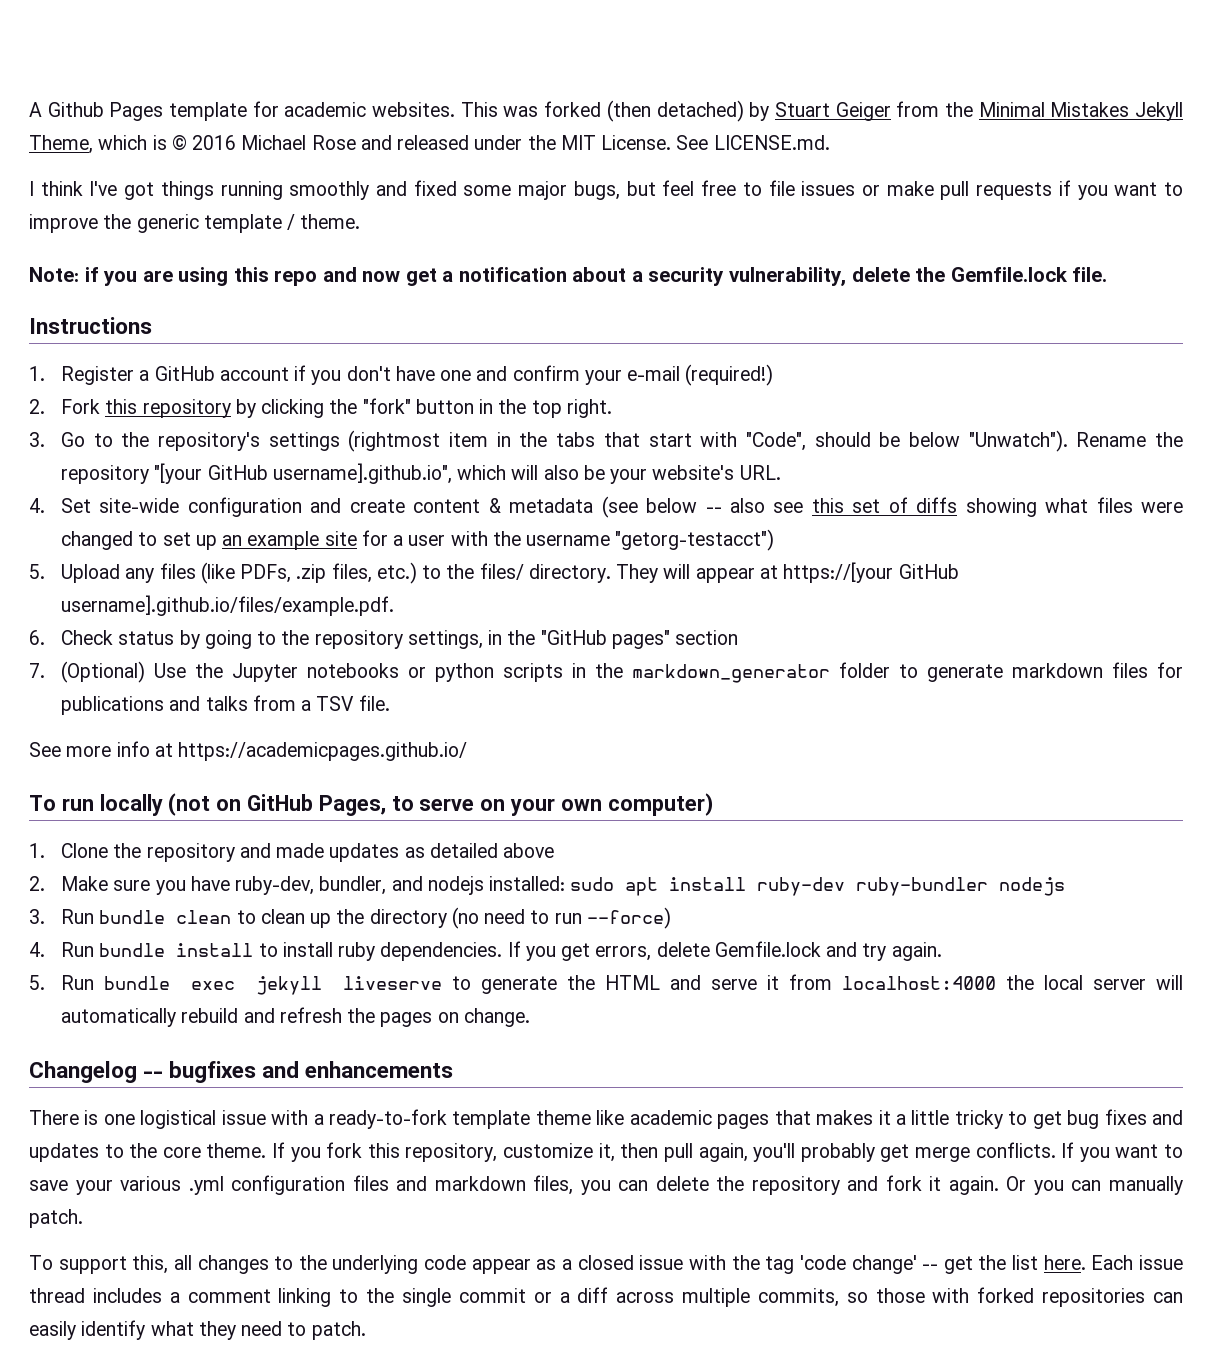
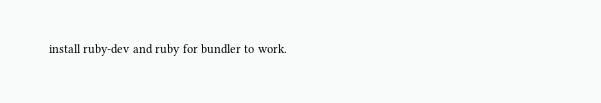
[29,100,1184,122] [29,135,830,154] [29,180,1184,200] [29,214,361,233] [29,267,1108,286] [29,317,152,334] [29,364,774,386] [29,398,612,418] [29,430,1183,452] [61,463,781,484] [29,496,1184,518] [61,529,775,551] [29,562,959,584] [61,595,395,616] [29,630,739,649] [29,661,1183,683] [61,695,390,715] [29,741,468,761] [29,793,713,816] [29,843,555,862] [29,876,1066,896] [29,907,671,929] [29,941,942,961] [29,974,1183,995] [61,1007,530,1027] [29,1061,454,1083] [29,1109,1183,1129] [29,1142,1183,1162] [29,1175,1183,1195] [29,1209,83,1228] [29,1255,1183,1274] [29,1287,1184,1307] [29,1320,366,1340] A Github Pages template for academic websites. This was forked (then detached) by Stuart Geiger from the Minimal Mistakes Jekyll Theme, which is © 2016 Michael Rose and released under the MIT License. See LICENSE.md. // I think I've got things running smoothly and fixed some major bugs, but feel free to file issues or make pull requests if you want to improve the generic template / theme. // Note: if you are using this repo and now get a notification about a security vulnerability, delete the Gemfile.lock file. // Instructions // 1. Register a GitHub account if you don't have one and confirm your e-mail (required!) // 2. Fork this repository by clicking the "fork" button in the top right. // 3. Go to the repository's settings (rightmost item in the tabs that start with "Code", should be below "Unwatch"). Rename the repository "[your GitHub username].github.io", which will also be your website's URL. // 4. Set site-wide configuration and create content & metadata (see below -- also see this set of diffs showing what files were changed to set up an example site for a user with the username "getorg-testacct") // 5. Upload any files (like PDFs, .zip files, etc.) to the files/ directory. They will appear at https://[your GitHub username].github.io/files/example.pdf. // 6. Check status by going to the repository settings, in the "GitHub pages" section // 7. (Optional) Use the Jupyter notebooks or python scripts in the markdown_generator folder to generate markdown files for publications and talks from a TSV file. // See more info at https://academicpages.github.io/ // To run locally (not on GitHub Pages, to serve on your own computer) // 1. Clone the repository and made updates as detailed above // 2. Make sure you have ruby-dev, bundler, and nodejs installed: sudo apt install ruby-dev ruby-bundler nodejs // 3. Run bundle clean to clean up the directory (no need to run --force) // 4. Run bundle install to install ruby dependencies. If you get errors, delete Gemfile.lock and try again. // 5. Run bundle exec jekyll liveserve to generate the HTML and serve it from localhost:4000 the local server will automatically rebuild and refresh the pages on change. // Changelog -- bugfixes and enhancements // There is one logistical issue with a ready-to-fork template theme like academic pages that makes it a little tricky to get bug fixes and updates to the core theme. If you fork this repository, customize it, then pull again, you'll probably get merge conflicts. If you want to save your various .yml configuration files and markdown files, you can delete the repository and fork it again. Or you can manually patch. // To support this, all changes to the underlying code appear as a closed issue with the tag 'code change' -- get the list here. Each issue thread includes a comment linking to the single commit or a diff across multiple commits, so those with forked repositories can easily identify what they need to patch. -> [49,44,287,56] install ruby-dev and ruby for bundler to work.

